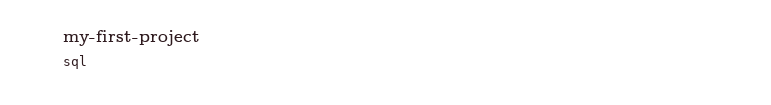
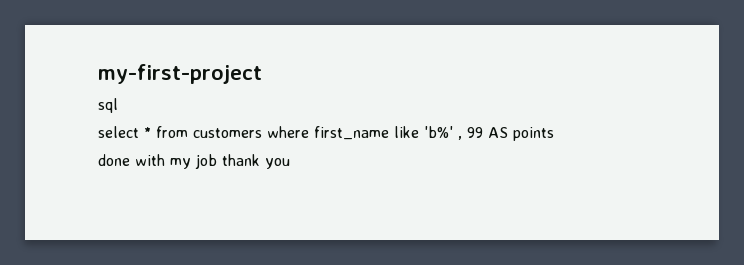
(87, 62) none -> [98,126,554,141] [98,154,290,169] // select * from customers where first_name like 'b%' , 99 AS points // done with my job thank you

